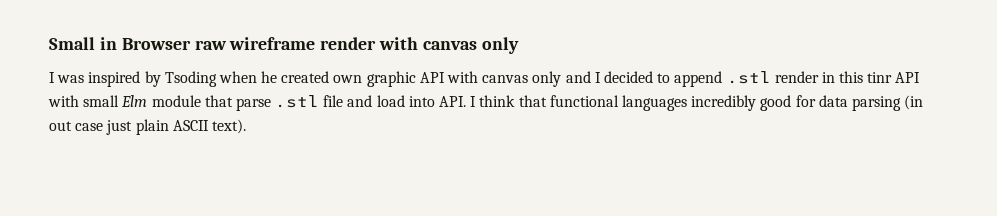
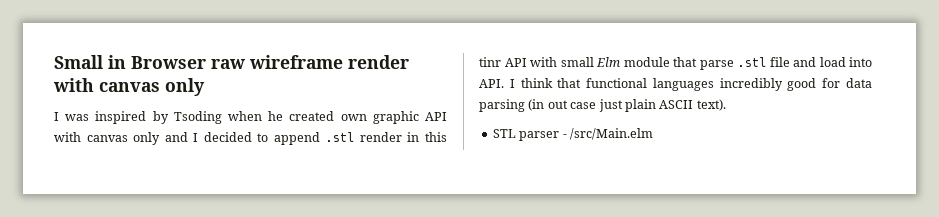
(246, 126) none -> [492,128,653,141] // STL parser - /src/Main.elm

